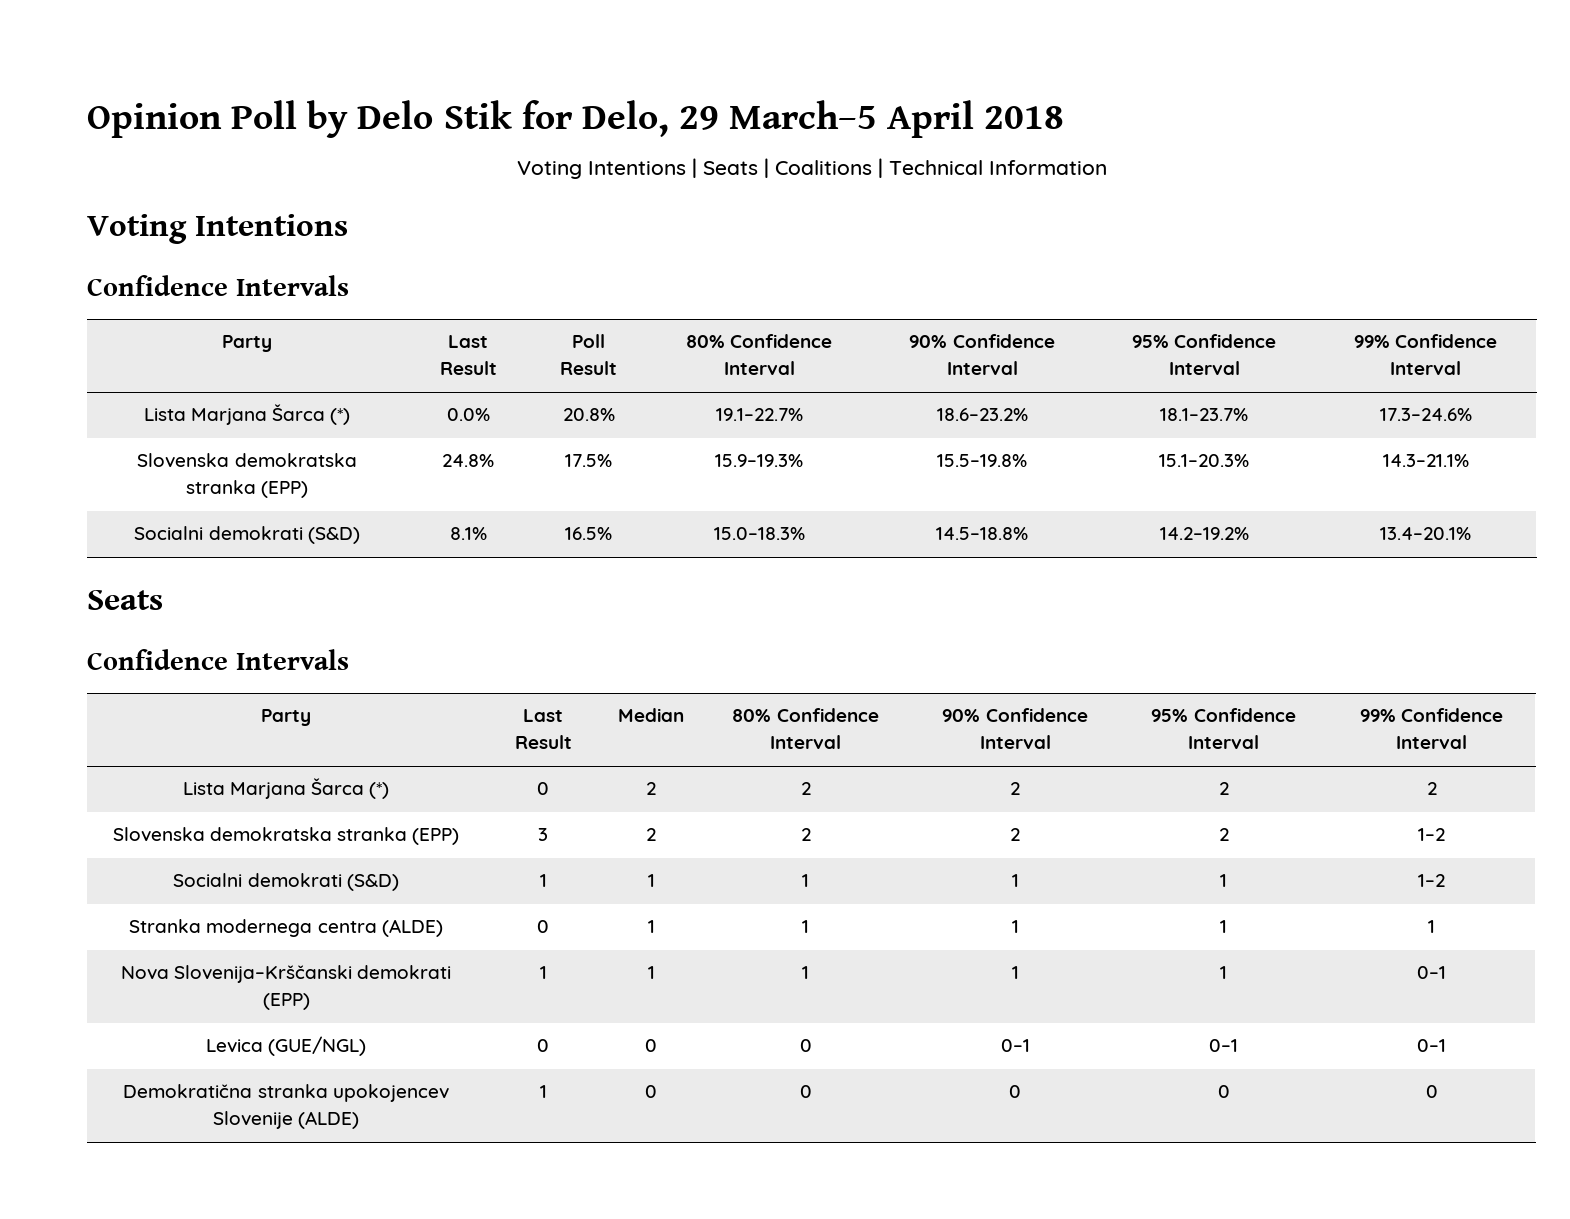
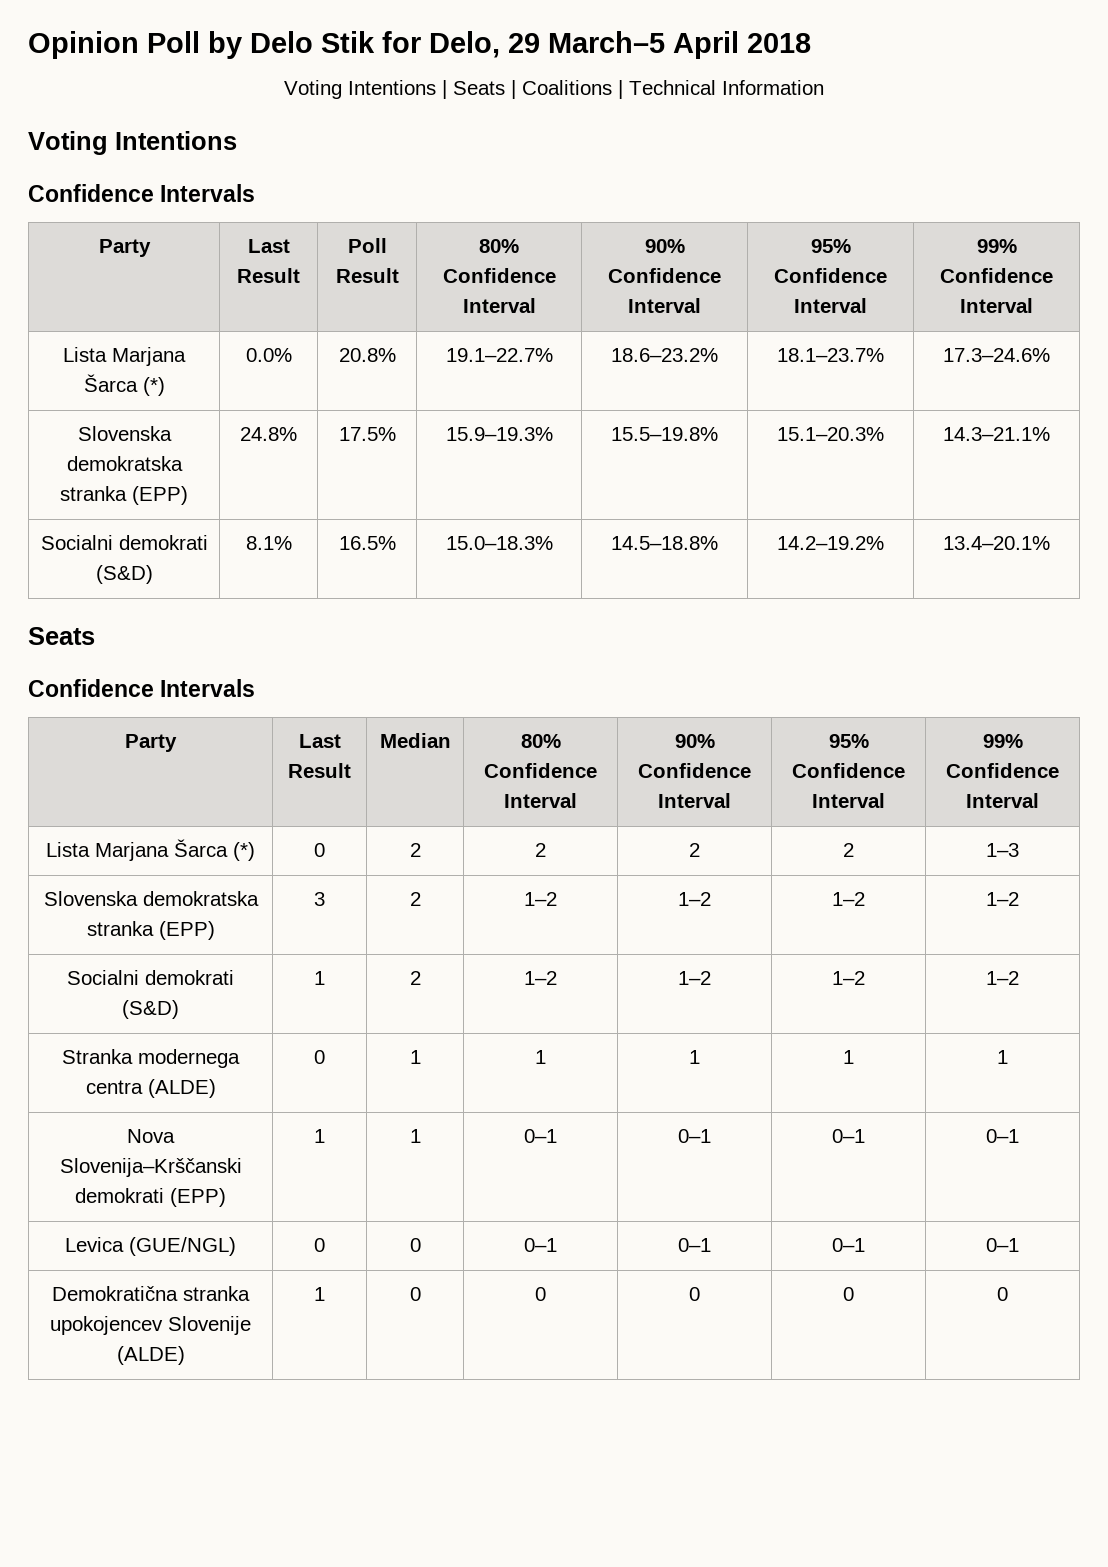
[1426,782,1437,795] 2 -> [986,843,1019,857] 1–3
[800,828,811,841] [1010,828,1020,841] [1218,828,1229,841] 2 | 2 | 2 -> [524,892,557,906] [678,892,711,906] [832,892,865,906] 1–2 | 1–2 | 1–2
[647,874,655,887] [802,874,809,887] [1011,874,1019,887] [1220,874,1227,887] 1 | 1 | 1 | 1 -> [409,971,421,985] [524,971,557,985] [678,971,711,985] [832,971,865,985] 2 | 1–2 | 1–2 | 1–2
[802,966,809,979] [1011,966,1019,979] [1220,966,1227,979] 1 | 1 | 1 -> [524,1129,557,1143] [678,1129,711,1143] [832,1129,865,1143] 0–1 | 0–1 | 0–1
[799,1039,812,1052] 0 -> [524,1238,557,1252] 0–1

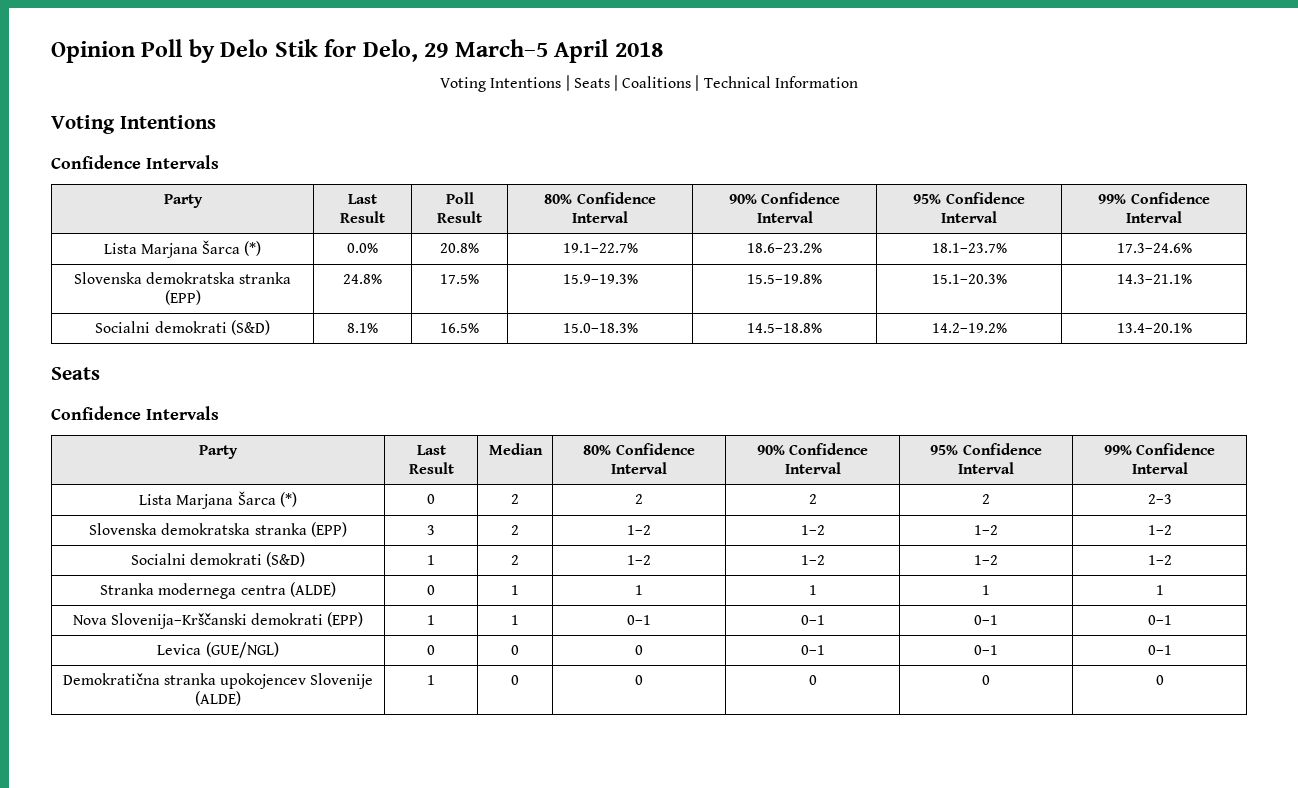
[986,843,1019,857] 1–3 -> [1147,494,1172,504] 2–3
[524,1238,557,1252] 0–1 -> [635,645,643,655] 0

